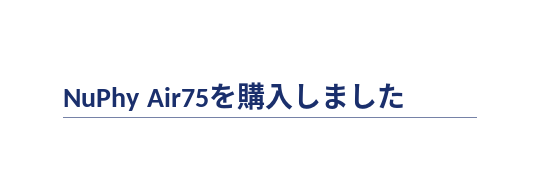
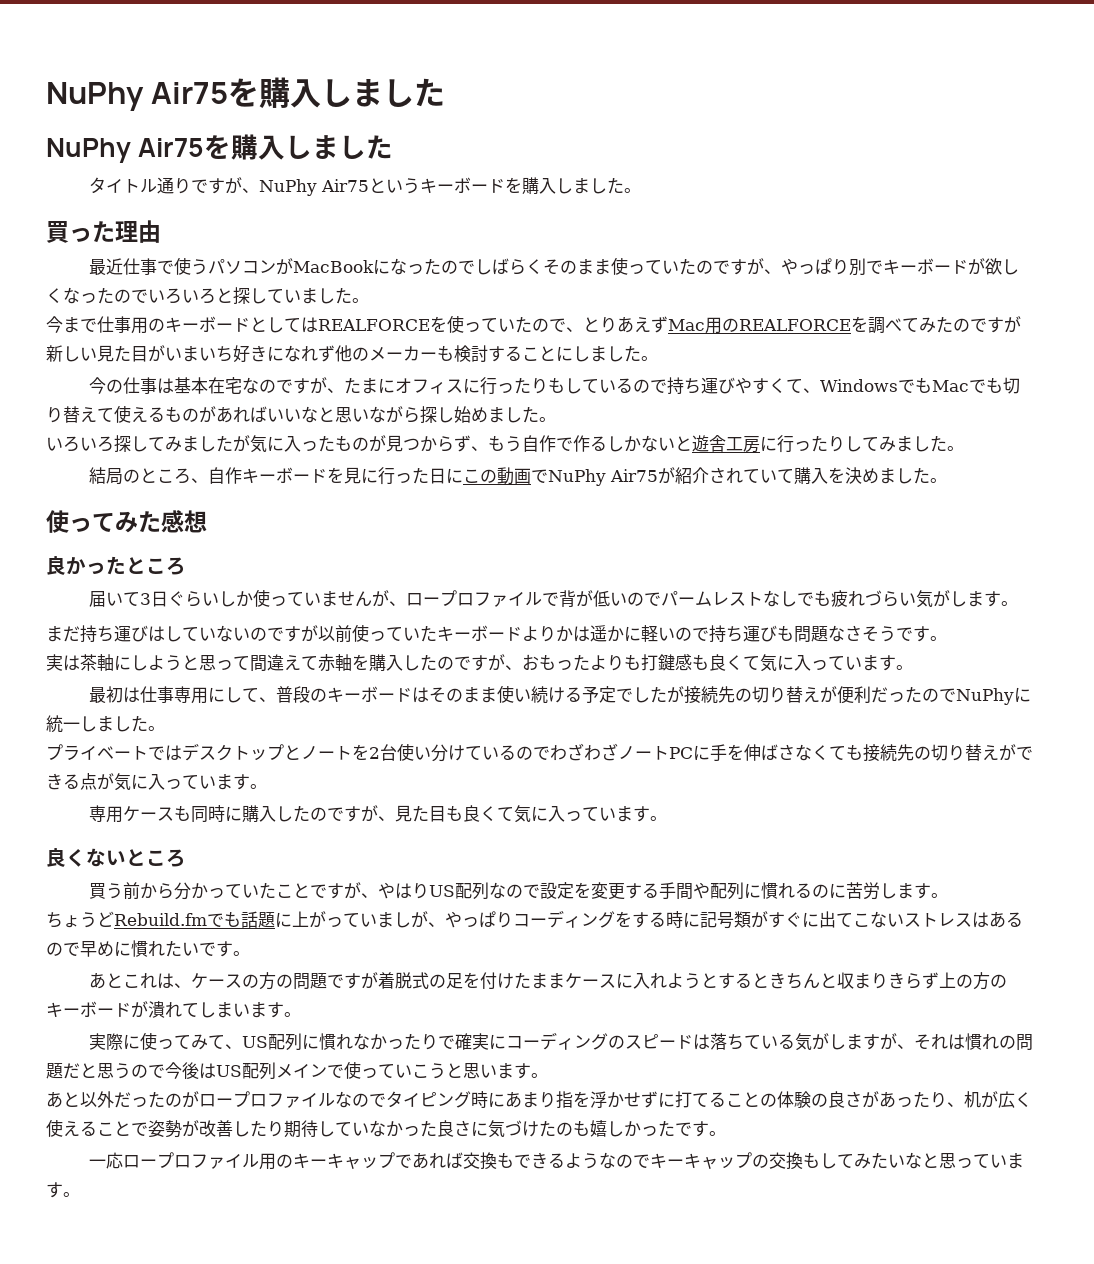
[63,82,405,111] NuPhy Air75を購入しました -> [46,77,446,111] [46,134,394,163] [89,177,642,196] [46,220,161,243] [89,257,1020,276] [46,287,369,305] [46,315,1021,334] [46,345,658,363] [89,377,1021,395] [46,405,556,424] [46,435,964,453] [89,467,948,486] [46,510,207,533] [46,556,186,575] [89,589,1019,608] [46,624,947,643] [46,654,913,672] [89,685,1032,705] [46,715,165,733] [46,743,1033,762] [46,773,267,791] [89,805,668,823] [46,848,186,867] [89,882,949,900] [46,910,1023,929] [46,940,250,957] [89,972,1008,990] [46,1001,301,1018] [89,1032,1034,1051] [46,1061,548,1080] [46,1091,1032,1109] [46,1119,726,1138] [89,1152,1025,1170] [46,1182,80,1198] NuPhy Air75を購入しました // NuPhy Air75を購入しました // タイトル通りですが、NuPhy Air75というキーボードを購入しました。 // 買った理由 // 最近仕事で使うパソコンがMacBookになったのでしばらくそのまま使っていたのですが、やっぱり別でキーボードが欲しくなったのでいろいろと探していました。 // 今まで仕事用のキーボードとしてはREALFORCEを使っていたので、とりあえずMac用のREALFORCEを調べてみたのですが新しい見た目がいまいち好きになれず他のメーカーも検討することにしました。 // 今の仕事は基本在宅なのですが、たまにオフィスに行ったりもしているので持ち運びやすくて、WindowsでもMacでも切り替えて使えるものがあればいいなと思いながら探し始めました。 // いろいろ探してみましたが気に入ったものが見つからず、もう自作で作るしかないと遊舎工房に行ったりしてみました。 // 結局のところ、自作キーボードを見に行った日にこの動画でNuPhy Air75が紹介されていて購入を決めました。 // 使ってみた感想 // 良かったところ // 届いて3日ぐらいしか使っていませんが、ロープロファイルで背が低いのでパームレストなしでも疲れづらい気がします。 // まだ持ち運びはしていないのですが以前使っていたキーボードよりかは遥かに軽いので持ち運びも問題なさそうです。 // 実は茶軸にしようと思って間違えて赤軸を購入したのですが、おもったよりも打鍵感も良くて気に入っています。 // 最初は仕事専用にして、普段のキーボードはそのまま使い続ける予定でしたが接続先の切り替えが便利だったのでNuPhyに統一しました。 // プライベートではデスクトップとノートを2台使い分けているのでわざわざノートPCに手を伸ばさなくても接続先の切り替えができる点が気に入っています。 // 専用ケースも同時に購入したのですが、見た目も良くて気に入っています。 // 良くないところ // 買う前から分かっていたことですが、やはりUS配列なので設定を変更する手間や配列に慣れるのに苦労します。 // ちょうどRebuild.fmでも話題に上がっていましが、やっぱりコーディングをする時に記号類がすぐに出てこないストレスはあるので早めに慣れたいです。 // あとこれは、ケースの方の問題ですが着脱式の足を付けたままケースに入れようとするときちんと収まりきらず上の方のキーボードが潰れてしまいます。 // 実際に使ってみて、US配列に慣れなかったりで確実にコーディングのスピードは落ちている気がしますが、それは慣れの問題だと思うので今後はUS配列メインで使っていこうと思います。 // あと以外だったのがロープロファイルなのでタイピング時にあまり指を浮かせずに打てることの体験の良さがあったり、机が広く使えることで姿勢が改善したり期待していなかった良さに気づけたのも嬉しかったです。 // 一応ロープロファイル用のキーキャップであれば交換もできるようなのでキーキャップの交換もしてみたいなと思っています。

